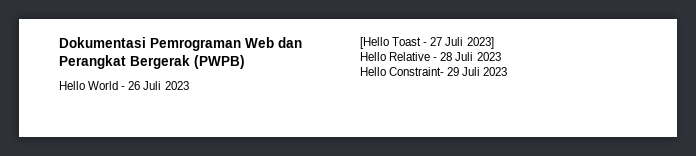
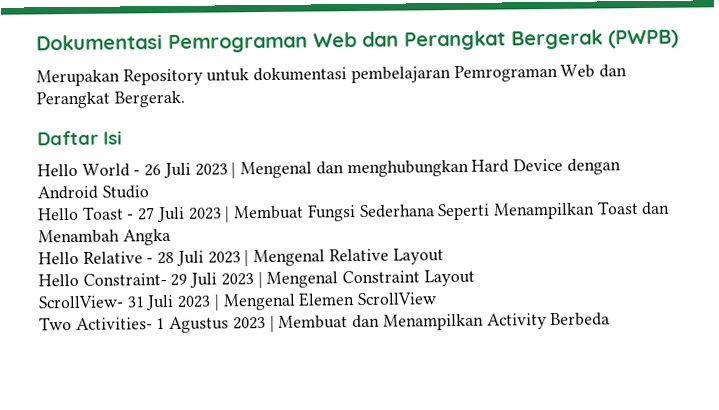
(245, 62) none -> [36,64,628,87] [36,90,185,109] [37,130,122,146] // Merupakan Repository untuk dokumentasi pembelajaran Pemrograman Web dan Perangkat Bergerak. // Daftar Isi
[360,37,494,49] // [Hello Toast - 27 Juli 2023] -> [231,158,621,179] [37,185,149,200] [38,201,671,223] [38,228,171,246] | Mengenal dan menghubungkan Hard Device dengan Android Studio // Hello Toast - 27 Juli 2023 | Membuat Fungsi Sederhana Seperti Menampilkan Toast dan Menambah Angka
(501, 56) none -> [244,248,444,267] | Mengenal Relative Layout
(508, 71) none -> [257,269,475,289] [38,292,438,311] [39,312,611,333] | Mengenal Constraint Layout // ScrollView- 31 Juli 2023 | Mengenal Elemen ScrollView // Two Activities- 1 Agustus 2023 | Membuat dan Menampilkan Activity Berbeda

